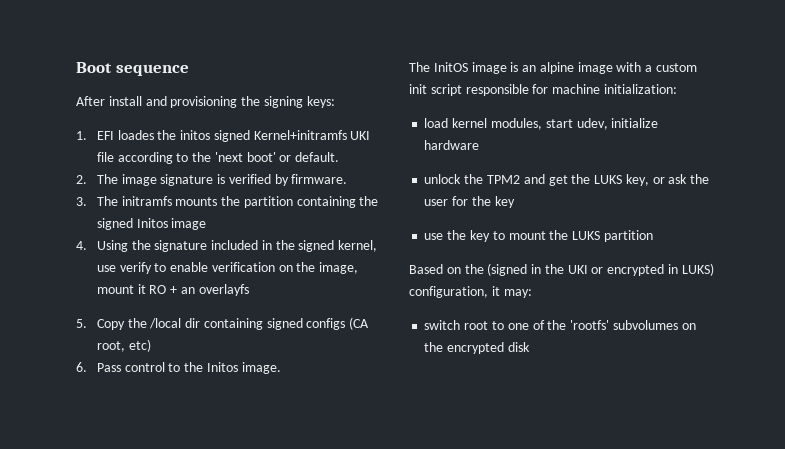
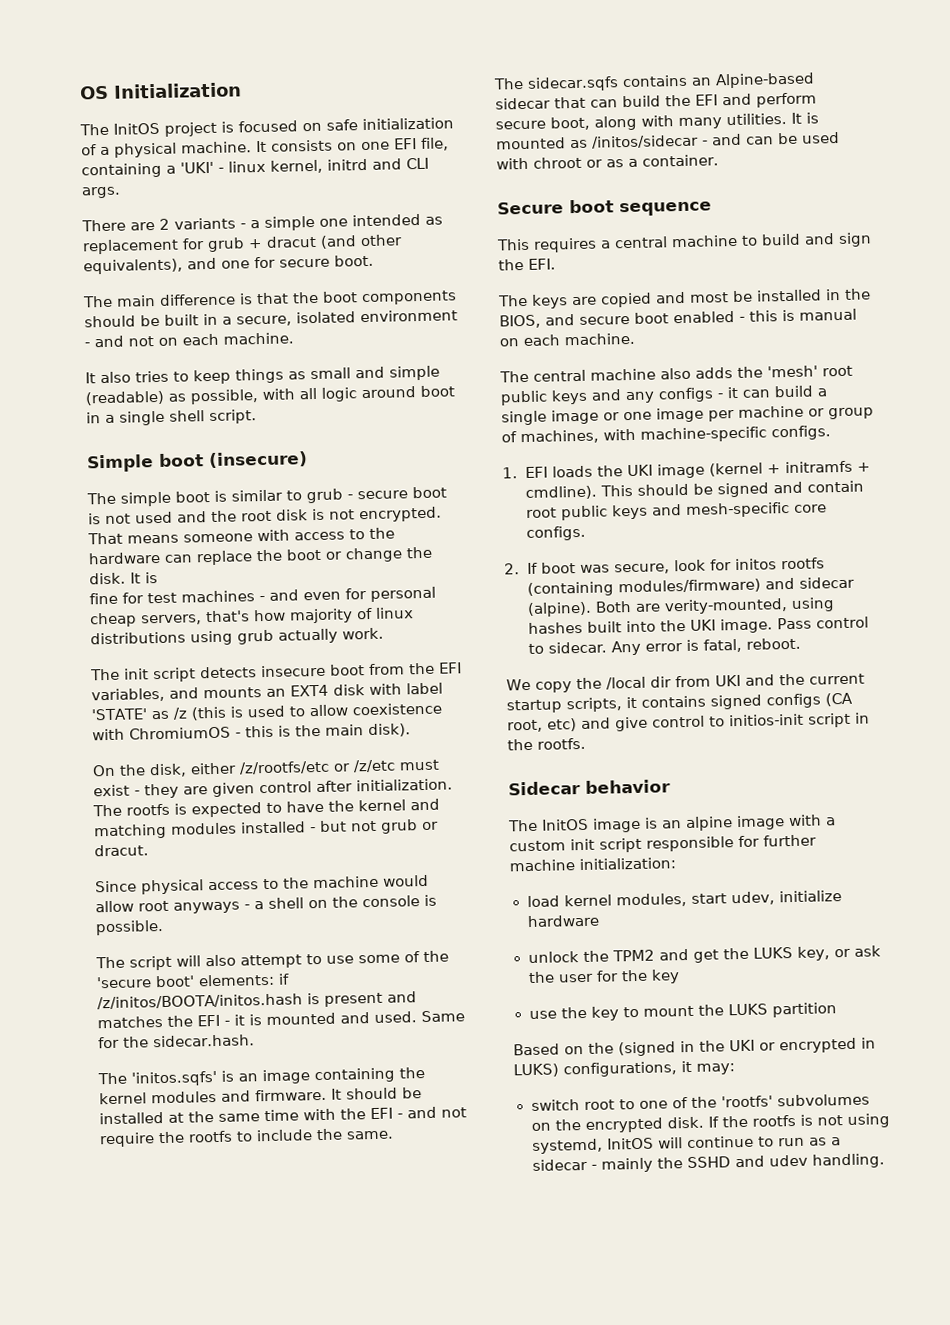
[76,62,189,76] [76,96,335,108] [76,130,371,142] [96,152,340,164] [76,174,348,186] [76,196,379,208] [96,218,207,230] [76,240,378,252] [96,262,359,274] [96,284,249,296] [76,318,263,330] Boot sequence // After install and provisioning the signing keys: // 1. EFI loades the initos signed Kernel+initramfs UKI file according to the 'next boot' or default. // 2. The image signature is verified by firmware. // 3. The initramfs mounts the partition containing the signed Initos image // 4. Using the signature included in the signed kernel, use verify to enable verification on the image, mount it RO + an overlayfs // 5. Copy the /local dir containing -> [79,82,242,100] [79,117,454,137] [81,137,449,158] [81,157,429,179] [81,186,121,199] [81,213,443,232] [82,234,403,255] [83,254,374,275] [82,290,457,308] [84,309,458,328] [84,332,294,348] [85,365,440,385] [85,385,455,406] [86,409,257,426] [86,451,308,473] [86,486,447,507] [88,506,442,525] [87,527,395,545] [88,546,433,566] [89,572,158,585] [89,586,436,605] [89,607,414,628] [90,627,384,646] [90,662,462,683] [91,682,443,703] [91,702,442,721] [92,723,411,741] [92,759,440,778] [93,778,453,799] [92,798,440,818] [94,819,439,840] [94,844,149,857] [95,874,429,895] [95,894,437,914] [95,919,164,936] [95,950,449,971] [96,973,290,989] [97,991,417,1010] [97,1010,465,1029] [98,1034,255,1049] [97,1067,425,1087] [99,1087,422,1105] [99,1106,467,1125] [99,1128,394,1148] [493,72,815,92] [495,92,817,110] [495,112,819,131] [496,131,840,150] [496,154,719,170] [497,199,712,217] [496,232,872,253] [498,258,556,271] [498,288,871,309] [499,308,857,329] [499,332,635,347] [499,365,853,383] [500,385,827,406] [501,405,874,426] [501,425,831,445] [502,460,871,479] [524,480,864,501] [525,501,827,521] [525,525,586,542] [504,557,825,575] [526,576,855,598] [526,597,835,617] [527,616,869,634] [527,637,802,656] [506,673,865,693] [506,695,706,714] OS Initialization // The InitOS project is focused on safe initialization of a physical machine. It consists on one EFI file, containing a 'UKI' - linux kernel, initrd and CLI args. // There are 2 variants - a simple one intended as replacement for grub + dracut (and other equivalents), and one for secure boot. // The main difference is that the boot components should be built in a secure, isolated environment - and not on each machine. // It also tries to keep things as small and simple (readable) as possible, with all logic around boot in a single shell script. // Simple boot (insecure) // The simple boot is similar to grub - secure boot is not used and the root disk is not encrypted. That means someone with access to the hardware can replace the boot or change the disk. It is // fine for test machines - and even for personal cheap servers, that's how majority of linux distributions using grub actually work. // The init script detects insecure boot from the EFI variables, and mounts an EXT4 disk with label 'STATE' as /z (this is used to allow coexistence with ChromiumOS - this is the main disk). // On the disk, either /z/rootfs/etc or /z/etc must exist - they are given control after initialization. The rootfs is expected to have the kernel and matching modules installed - but not grub or dracut. // Since physical access to the machine would allow root anyways - a shell on the console is possible. // The script will also attempt to use some of the 'secure boot' elements: if /z/initos/BOOTA/initos.hash is present and matches the EFI - it is mounted and used. Same for the sidecar.hash. // The 'initos.sqfs' is an image containing the kernel modules and firmware. It should be installed at the same time with the EFI - and not require the rootfs to include the same. // The sidecar.sqfs contains an Alpine-based sidecar that can build the EFI and perform secure boot, along with many utilities. It is mounted as /initos/sidecar - and can be used with chroot or as a container. // Secure boot sequence // This requires a central machine to build and sign the EFI. // The keys are copied and most be installed in the BIOS, and secure boot enabled - this is manual on each machine. // The central machine also adds the 'mesh' root public keys and any configs - it can build a single image or one image per machine or group of machines, with machine-specific configs. // 1. EFI loads the UKI image (kernel + initramfs + cmdline). This should be signed and contain root public keys and mesh-specific core configs. // 2. If boot was secure, look for initos rootfs (containing modules/firmware) and sidecar (alpine). Both are verity-mounted, using hashes built into the UKI image. Pass control to sidecar. Any error is fatal, reboot. // We copy the /local dir from UKI and the current startup scripts, it contains
[76,362,281,374] // 6. Pass control to the Initos image. -> [581,712,870,732] [507,737,586,751] [508,779,671,796] and give control to initios-init script in the rootfs. // Sidecar behavior
(549, 89) none -> [763,834,817,847] further
[409,286,488,298] configuration, -> [563,1061,677,1078] configurations,
[507,342,530,352] disk -> [666,1113,890,1129] [531,1135,841,1155] [531,1153,885,1173] disk. If the rootfs is not using systemd, InitOS will continue to run as a sidecar - mainly the SSHD and udev handling.

